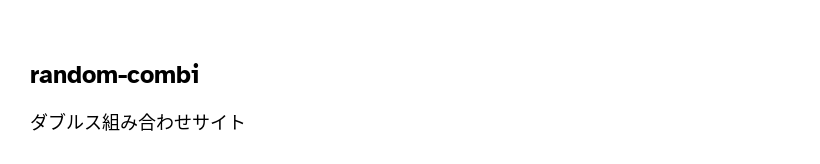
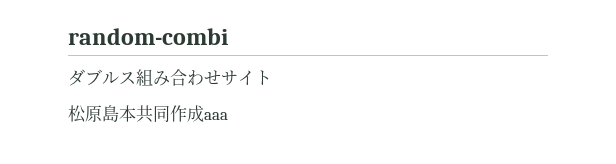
(246, 122) none -> [68,105,228,123] // 松原島本共同作成aaa

